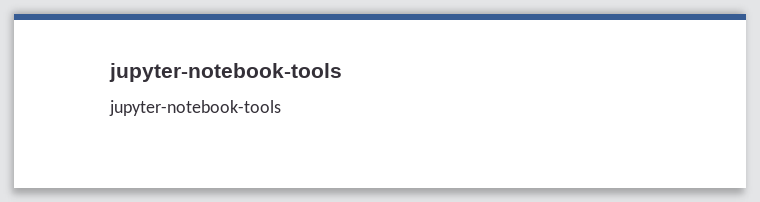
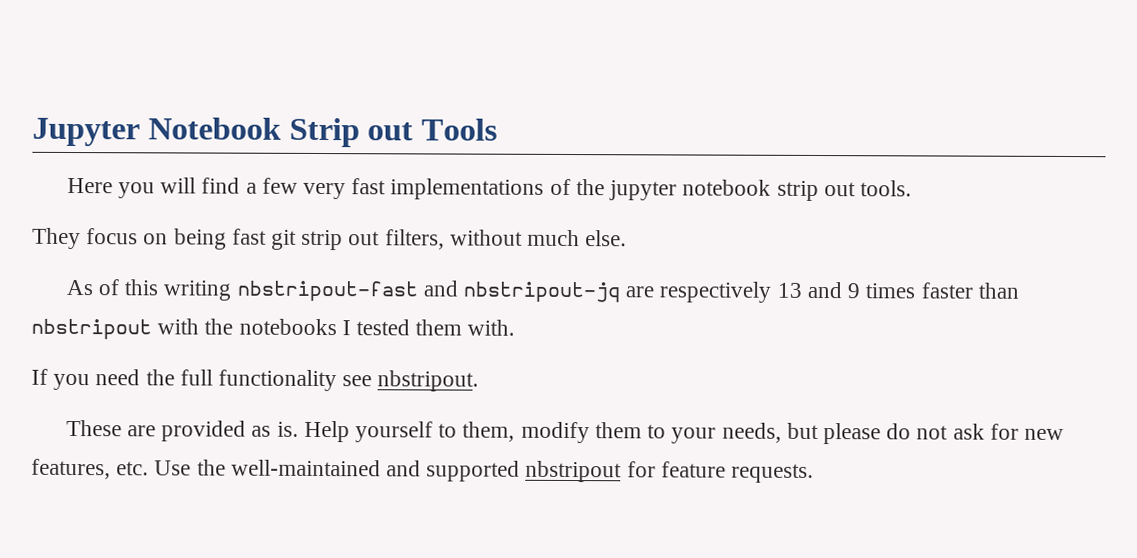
[109,63,342,82] [109,100,281,116] jupyter-notebook-tools // jupyter-notebook-tools -> [32,117,499,148] [66,177,912,202] [32,227,628,251] [65,279,1019,303] [31,318,516,340] [31,368,480,392] [65,419,1064,445] [31,458,815,483] Jupyter Notebook Strip out Tools // Here you will find a few very fast implementations of the jupyter notebook strip out tools. // They focus on being fast git strip out filters, without much else. // As of this writing nbstripout-fast and nbstripout-jq are respectively 13 and 9 times faster than nbstripout with the notebooks I tested them with. // If you need the full functionality see nbstripout. // These are provided as is. Help yourself to them, modify them to your needs, but please do not ask for new features, etc. Use the well-maintained and supported nbstripout for feature requests.

